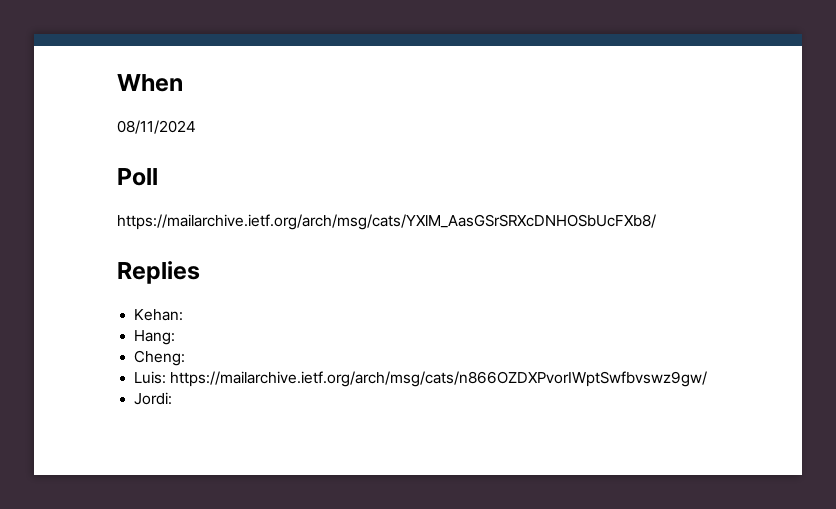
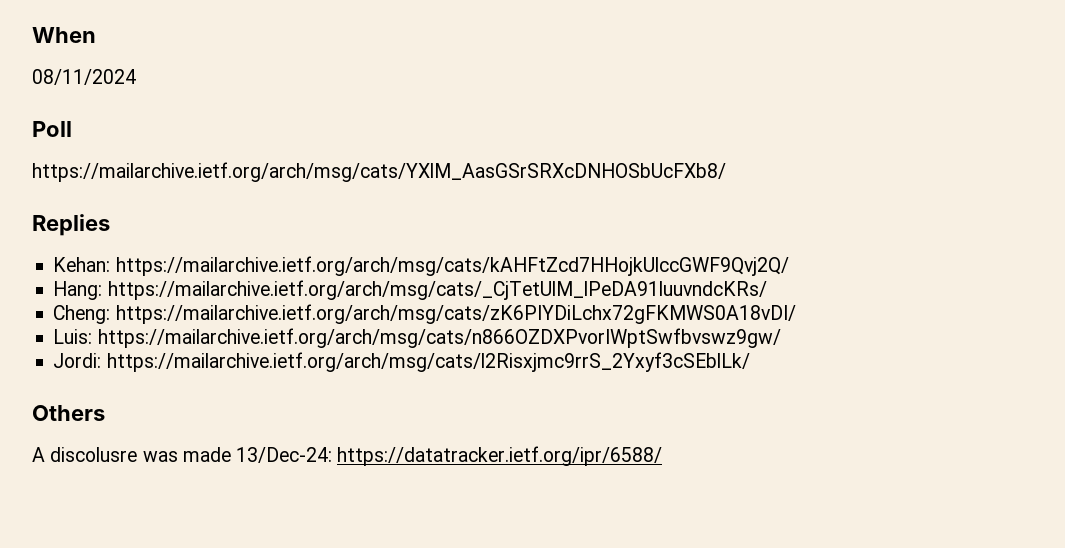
(184, 315) none -> [115,256,789,276] https://mailarchive.ietf.org/arch/msg/cats/kAHFtZcd7HHojkUlccGWF9Qvj2Q/
(176, 337) none -> [107,280,767,300] https://mailarchive.ietf.org/arch/msg/cats/_CjTetUlM_lPeDA91luuvndcKRs/
(186, 358) none -> [115,304,796,324] https://mailarchive.ietf.org/arch/msg/cats/zK6PIYDiLchx72gFKMWS0A18vDI/
(173, 398) none -> [106,352,750,372] [32,405,105,421] [32,446,663,466] https://mailarchive.ietf.org/arch/msg/cats/l2Risxjmc9rrS_2Yxyf3cSEblLk/ // Others // A discolusre was made 13/Dec-24: https://datatracker.ietf.org/ipr/6588/

